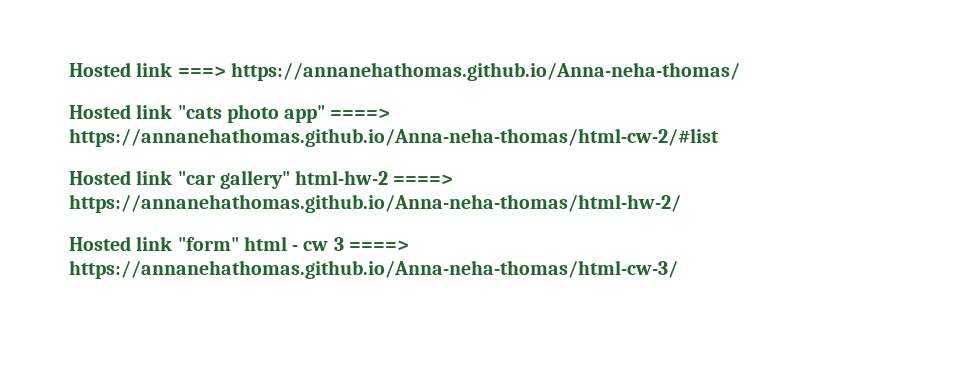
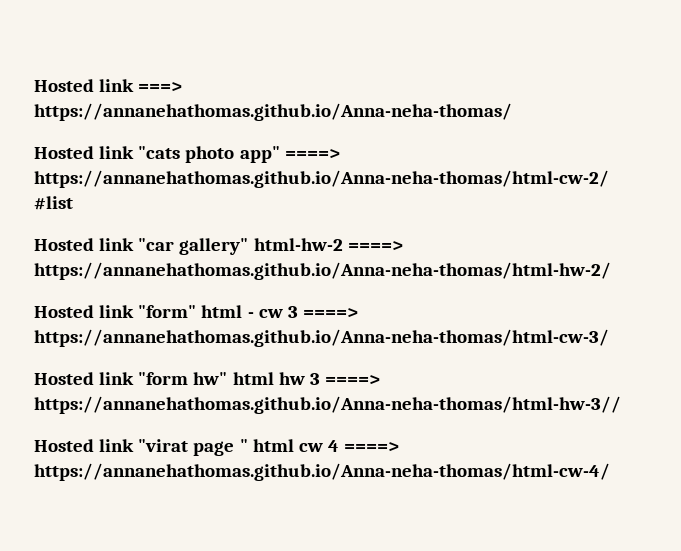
(678, 269) none -> [34,372,380,385] [34,396,621,414] [34,439,400,456] [34,463,610,481] // Hosted link "form hw" html hw 3 ====> https://annanehathomas.github.io/Anna-neha-thomas/html-hw-3// // Hosted link "virat page " html cw 4 ====> https://annanehathomas.github.io/Anna-neha-thomas/html-cw-4/

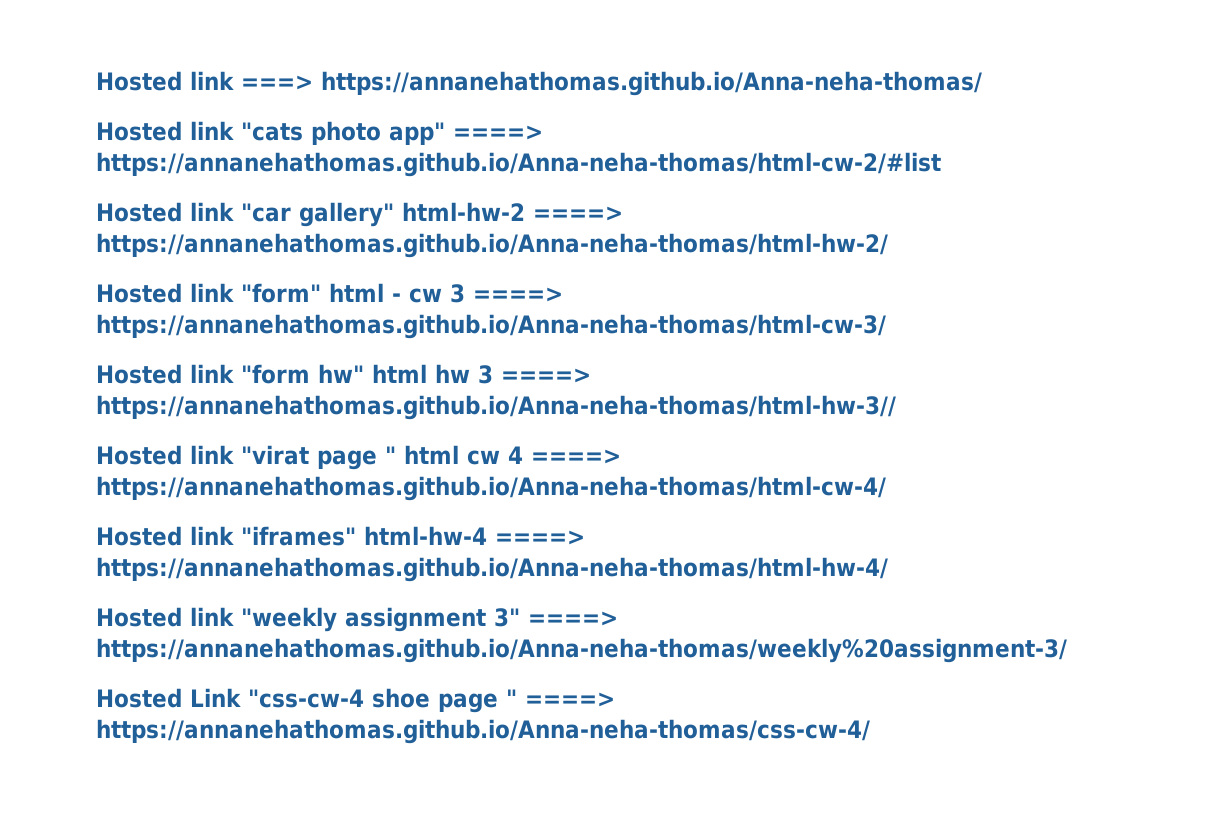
(610, 472) none -> [96,526,585,546] [96,557,888,582] [96,607,618,632] [96,638,1067,663] [96,688,615,713] [96,719,870,744] // Hosted link "iframes" html-hw-4 ====> https://annanehathomas.github.io/Anna-neha-thomas/html-hw-4/ // Hosted link "weekly assignment 3" ====> https://annanehathomas.github.io/Anna-neha-thomas/weekly%20assignment-3/ // Hosted Link "css-cw-4 shoe page " ====> https://annanehathomas.github.io/Anna-neha-thomas/css-cw-4/

